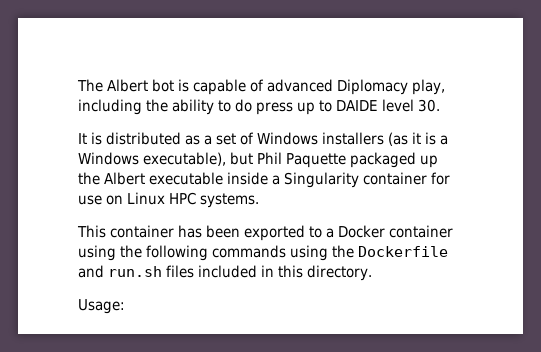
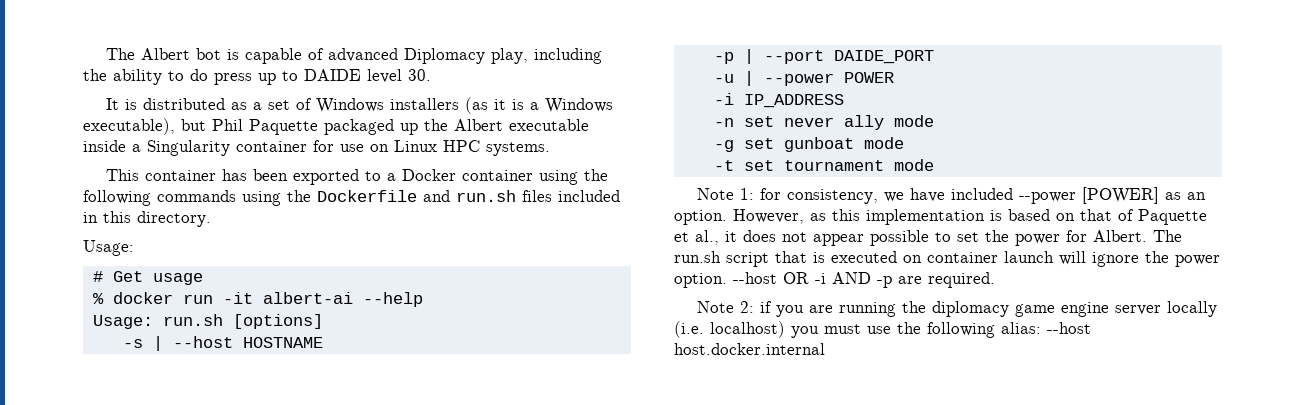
(125, 306) none -> [92,271,203,285] [92,292,423,307] [92,314,323,329] [122,336,323,351] [713,49,934,64] [713,71,894,86] [713,93,844,108] [713,115,934,130] [713,137,904,152] [713,159,934,171] [696,187,1206,204] [674,209,1207,225] [674,230,1182,246] [674,251,1220,267] [674,272,995,288] [696,301,1217,317] [674,321,1091,338] [674,343,825,355] // # Get usage // % docker run -it albert-ai --help // Usage: run.sh [options] // -s | --host HOSTNAME // -p | --port DAIDE_PORT // -u | --power POWER // -i IP_ADDRESS // -n set never ally mode // -g set gunboat mode // -t set tournament mode // Note 1: for consistency, we have included --power [POWER] as an option. However, as this implementation is based on that of Paquette et al., it does not appear possible to set the power for Albert. The run.sh script that is executed on container launch will ignore the power option. --host OR -i AND -p are required. // Note 2: if you are running the diplomacy game engine server locally (i.e. localhost) you must use the following alias: --host host.docker.internal

